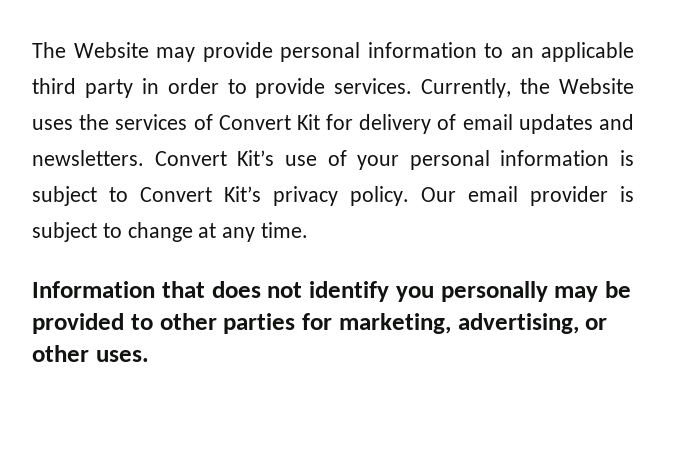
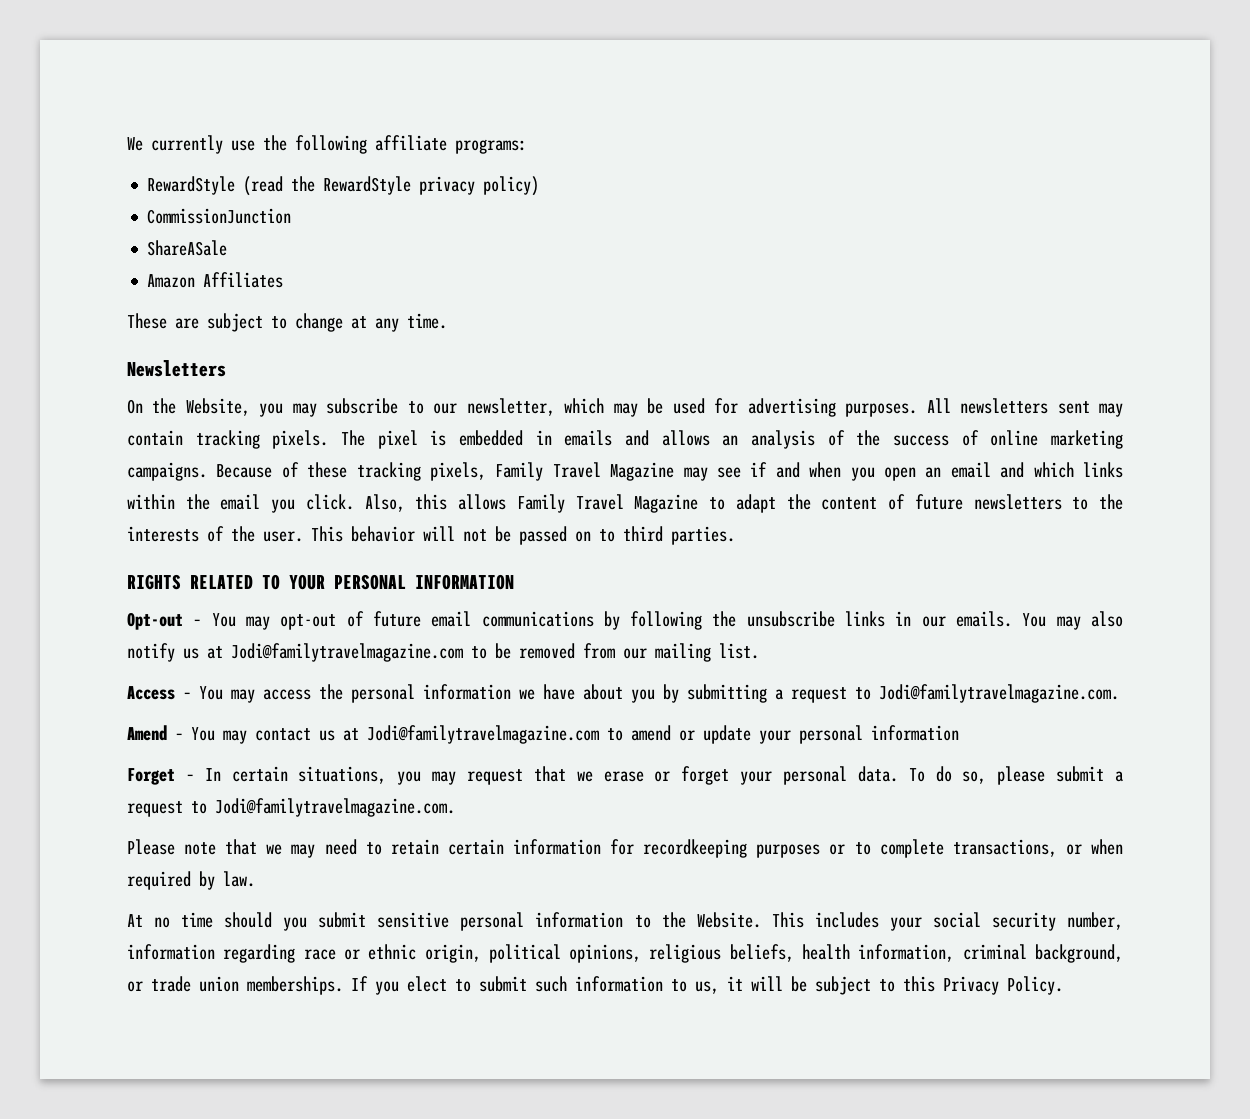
[32,42,634,62] [32,78,635,98] [32,114,634,134] [32,150,634,170] [32,186,634,206] The Website may provide personal information to an applicable third party in order to provide services. Currently, the Website uses the services of Convert Kit for delivery of email updates and newsletters. Convert Kit’s use of your personal information is subject to Convert Kit’s privacy policy. Our email provider is -> [127,135,527,154] [147,176,540,196] [147,208,292,224] [147,240,228,256] [147,272,284,288] [127,313,199,329] We currently use the following affiliate programs: // RewardStyle (read the RewardStyle privacy policy) // CommissionJunction // ShareASale // Amazon Affiliates // These are
[32,281,631,302] [32,313,608,334] [32,345,149,362] Information that does not identify you personally may be provided to other parties for marketing, advertising, or other uses. -> [127,360,226,377] [127,398,1124,417] [127,430,1123,449] [127,462,1123,481] [127,494,1123,513] [127,526,735,545] [127,574,514,590] [127,611,1123,630] [127,643,759,662] [127,684,1119,703] [127,725,959,744] [127,766,1124,785] [127,798,455,817] [127,839,1123,858] [127,871,255,890] [127,912,1123,931] [127,944,1123,963] [127,976,1063,995] Newsletters // On the Website, you may subscribe to our newsletter, which may be used for advertising purposes. All newsletters sent may contain tracking pixels. The pixel is embedded in emails and allows an analysis of the success of online marketing campaigns. Because of these tracking pixels, Family Travel Magazine may see if and when you open an email and which links within the email you click. Also, this allows Family Travel Magazine to adapt the content of future newsletters to the interests of the user. This behavior will not be passed on to third parties. // RIGHTS RELATED TO YOUR PERSONAL INFORMATION // Opt-out – You may opt-out of future email communications by following the unsubscribe links in our emails. You may also notify us at Jodi@familytravelmagazine.com to be removed from our mailing list. // Access – You may access the personal information we have about you by submitting a request to Jodi@familytravelmagazine.com. // Amend – You may contact us at Jodi@familytravelmagazine.com to amend or update your personal information // Forget – In certain situations, you may request that we erase or forget your personal data. To do so, please submit a request to Jodi@familytravelmagazine.com. // Please note that we may need to retain certain information for recordkeeping purposes or to complete transactions, or when required by law. // At no time should you submit sensitive personal information to the Website. This includes your social security number, information regarding race or ethnic origin, political opinions, religious beliefs, health information, criminal background, or trade union memberships. If you elect to submit such information to us, it will be subject to this Privacy Policy.

